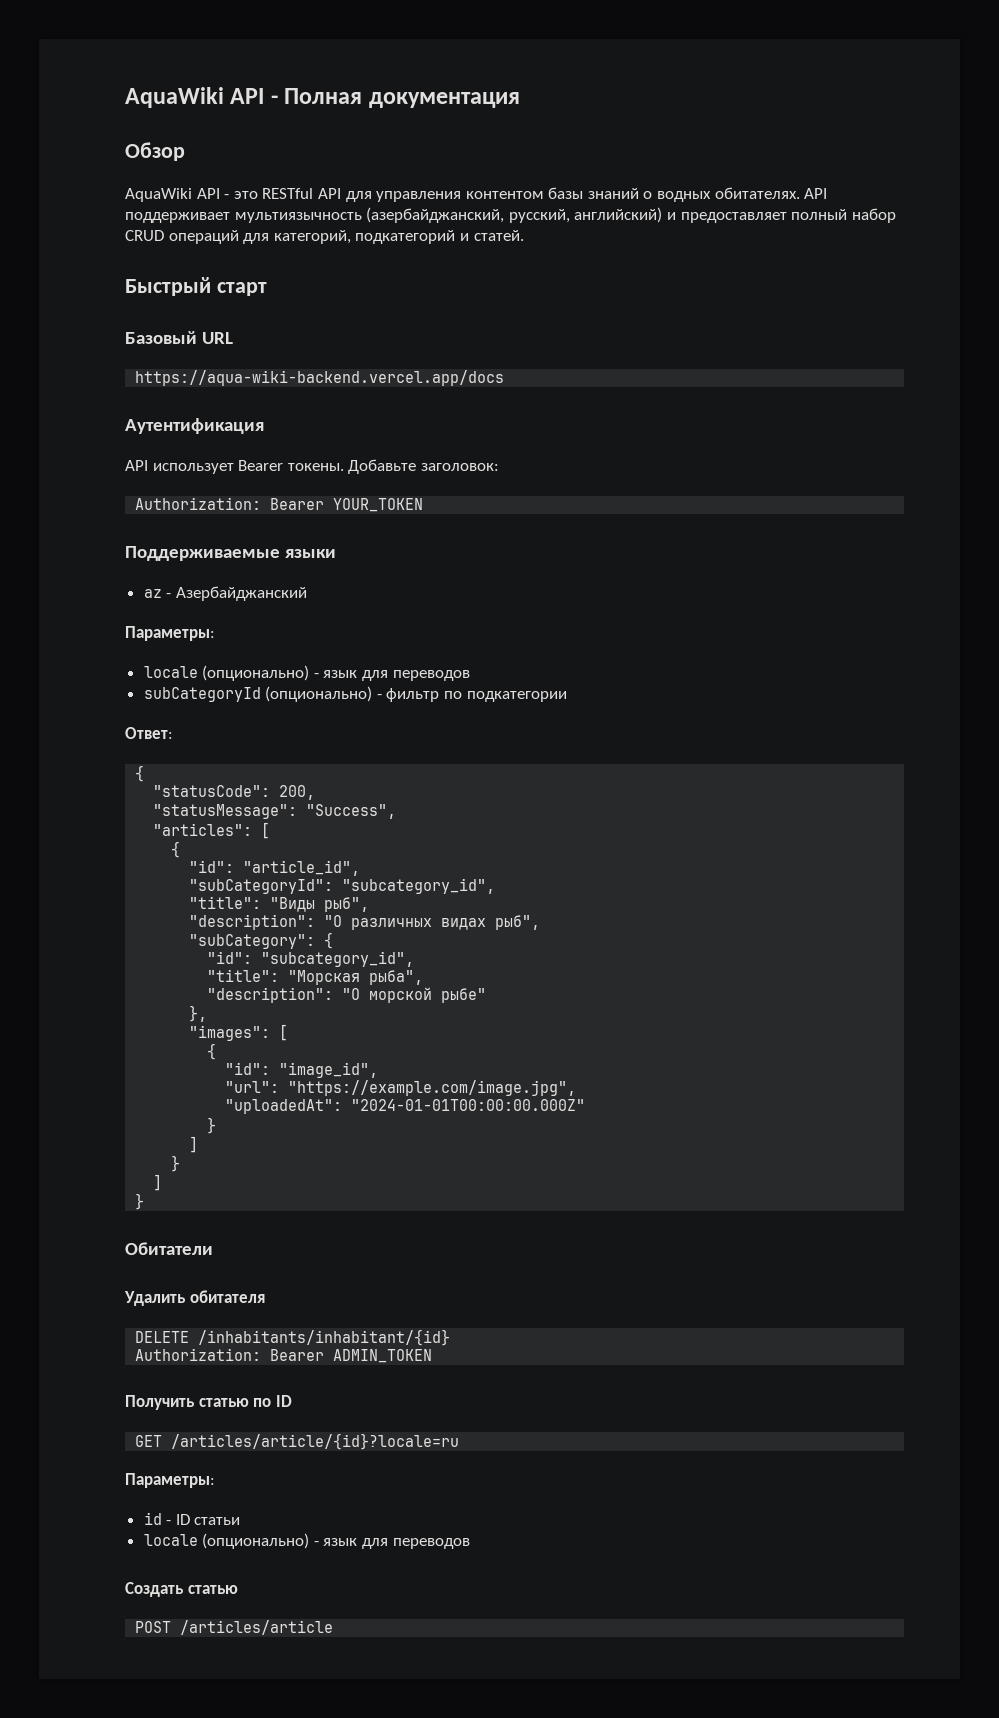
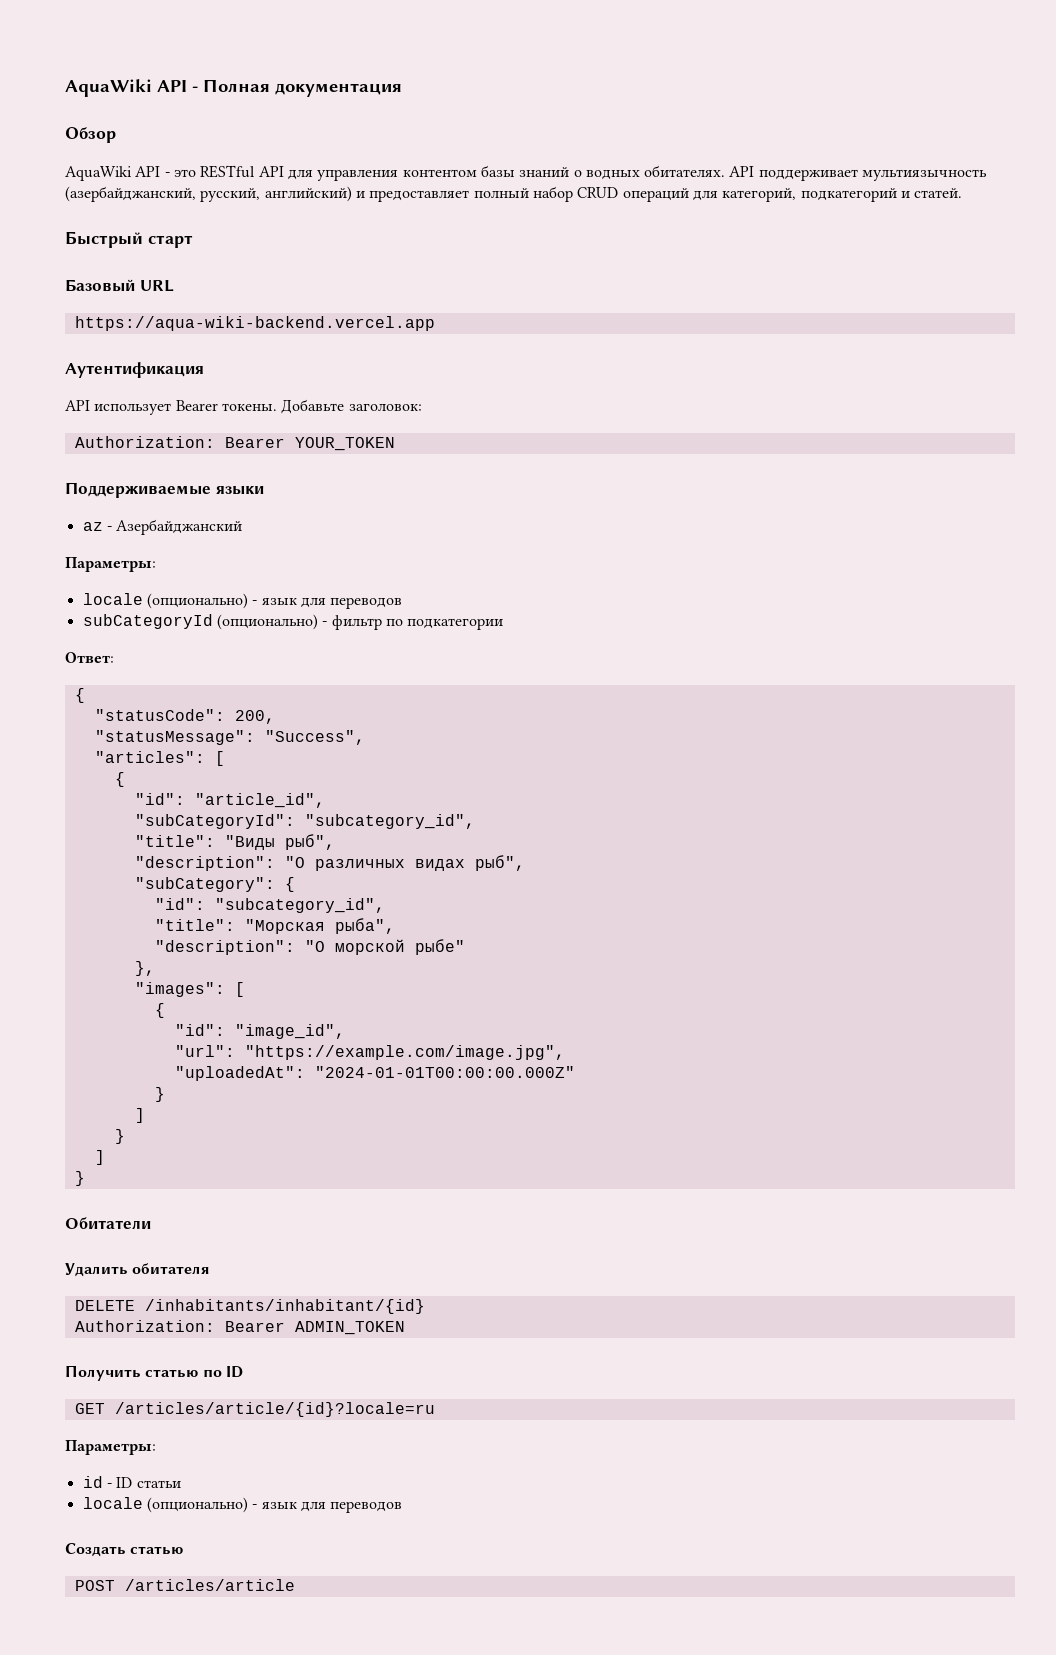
[135,370,505,386] https://aqua-wiki-backend.vercel.app/docs -> [74,316,435,331] https://aqua-wiki-backend.vercel.app

